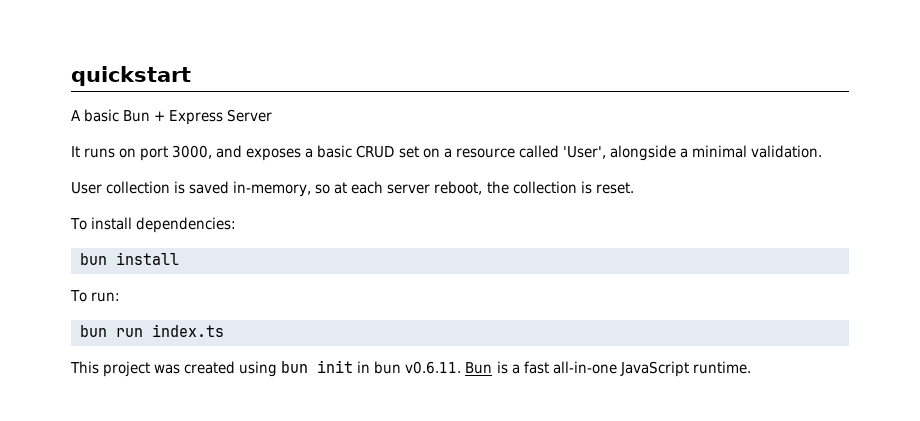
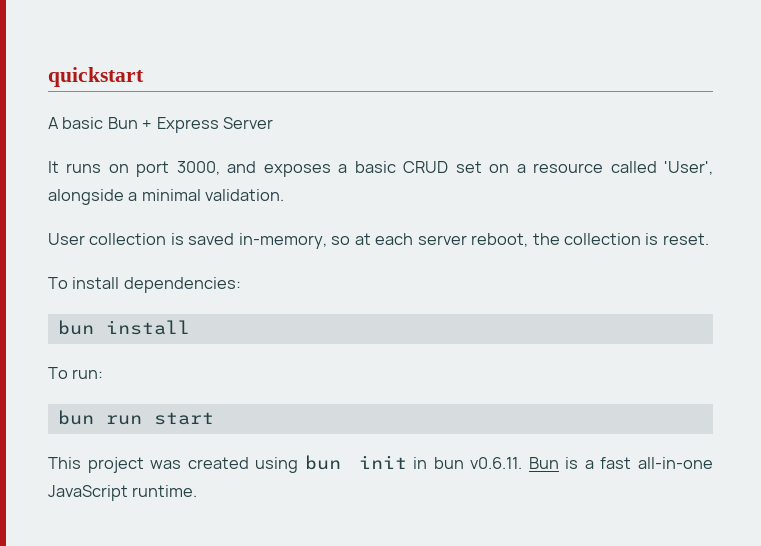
[152,324,224,337] index.ts -> [153,412,214,425] start

